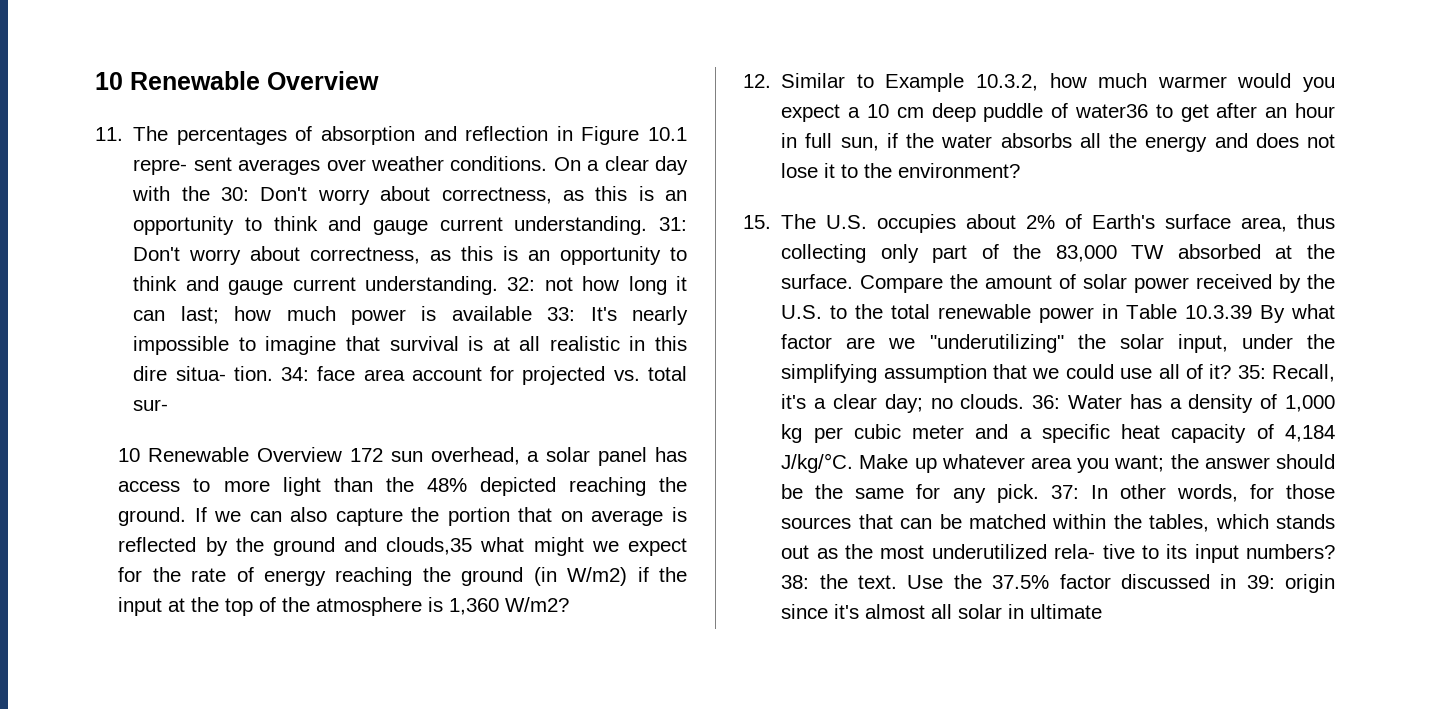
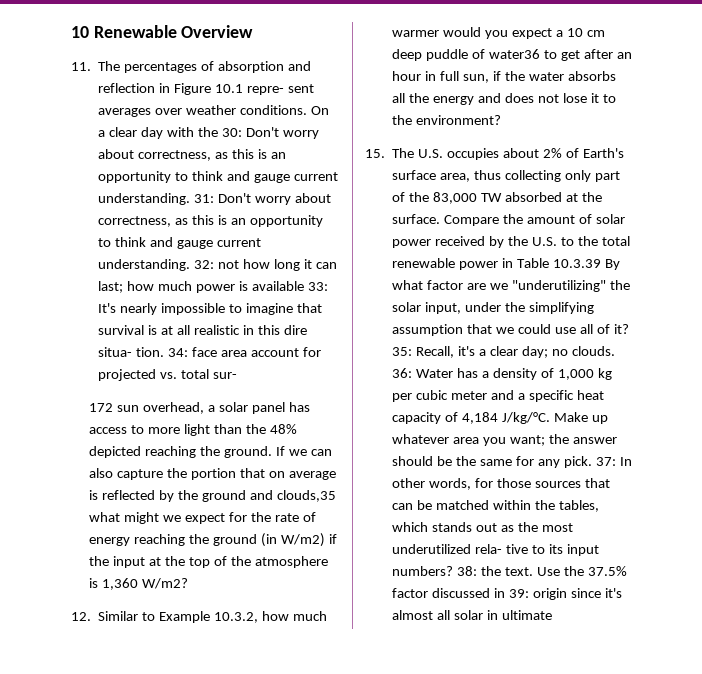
[118,447,343,462] 10 Renewable Overview -> (237, 375) none

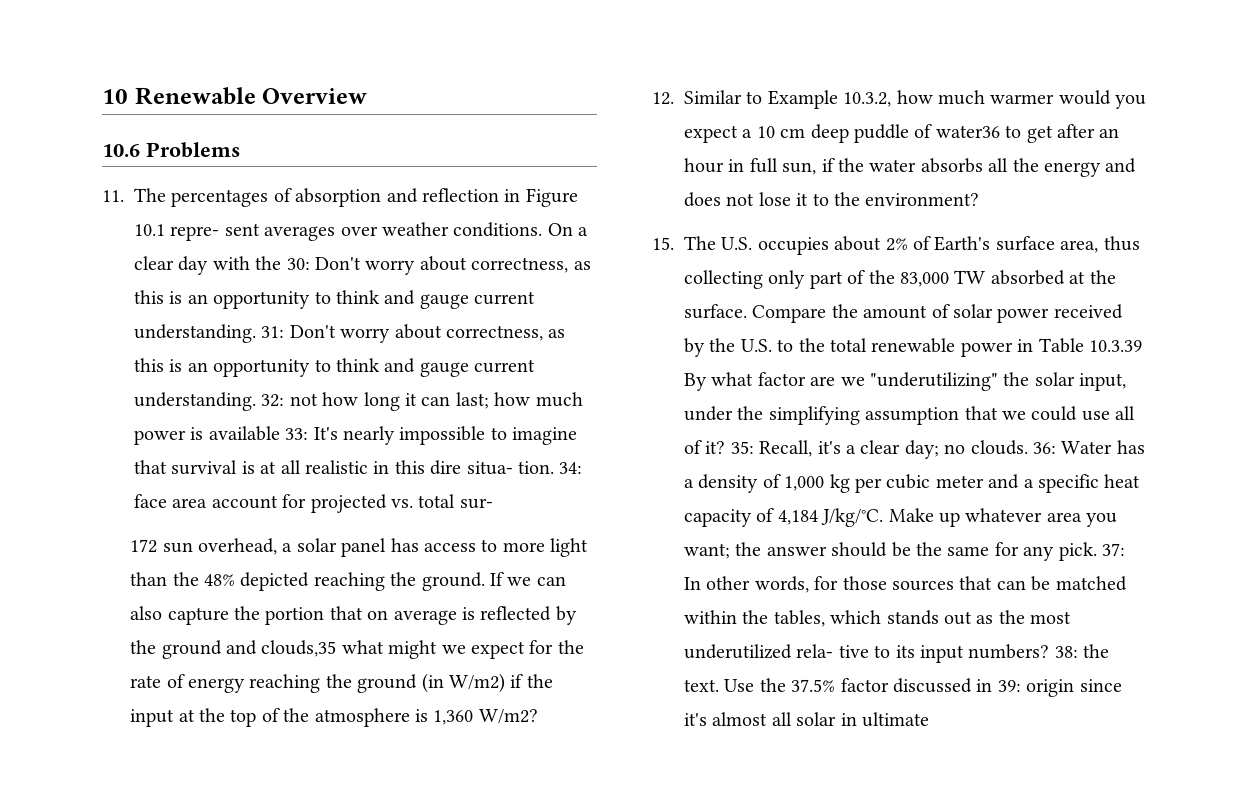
(254, 31) none -> [102,142,240,158] // 10.6 Problems

